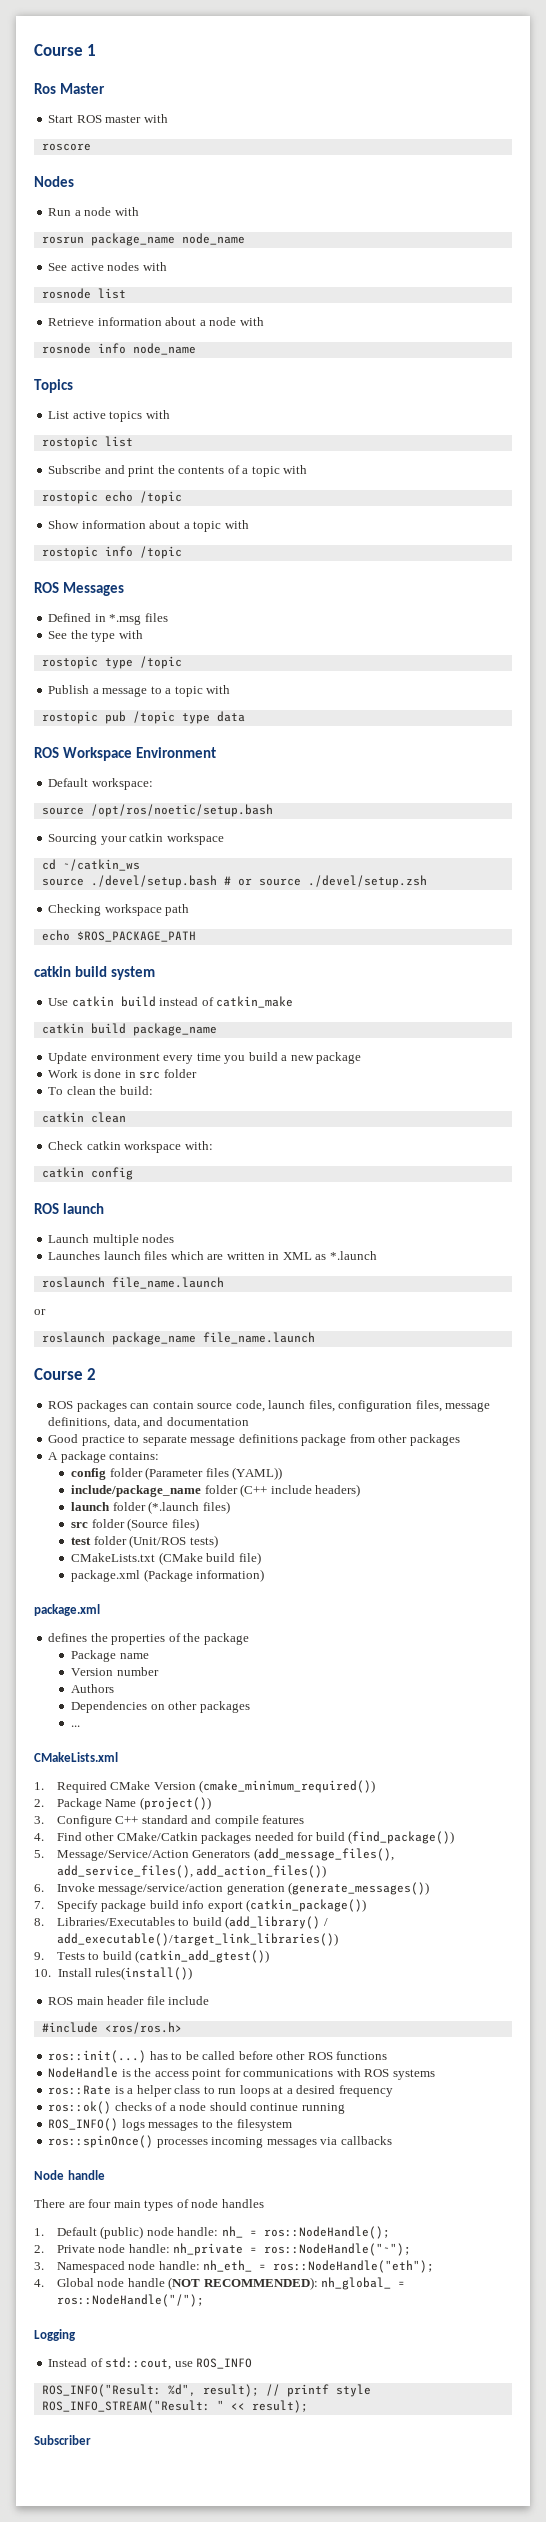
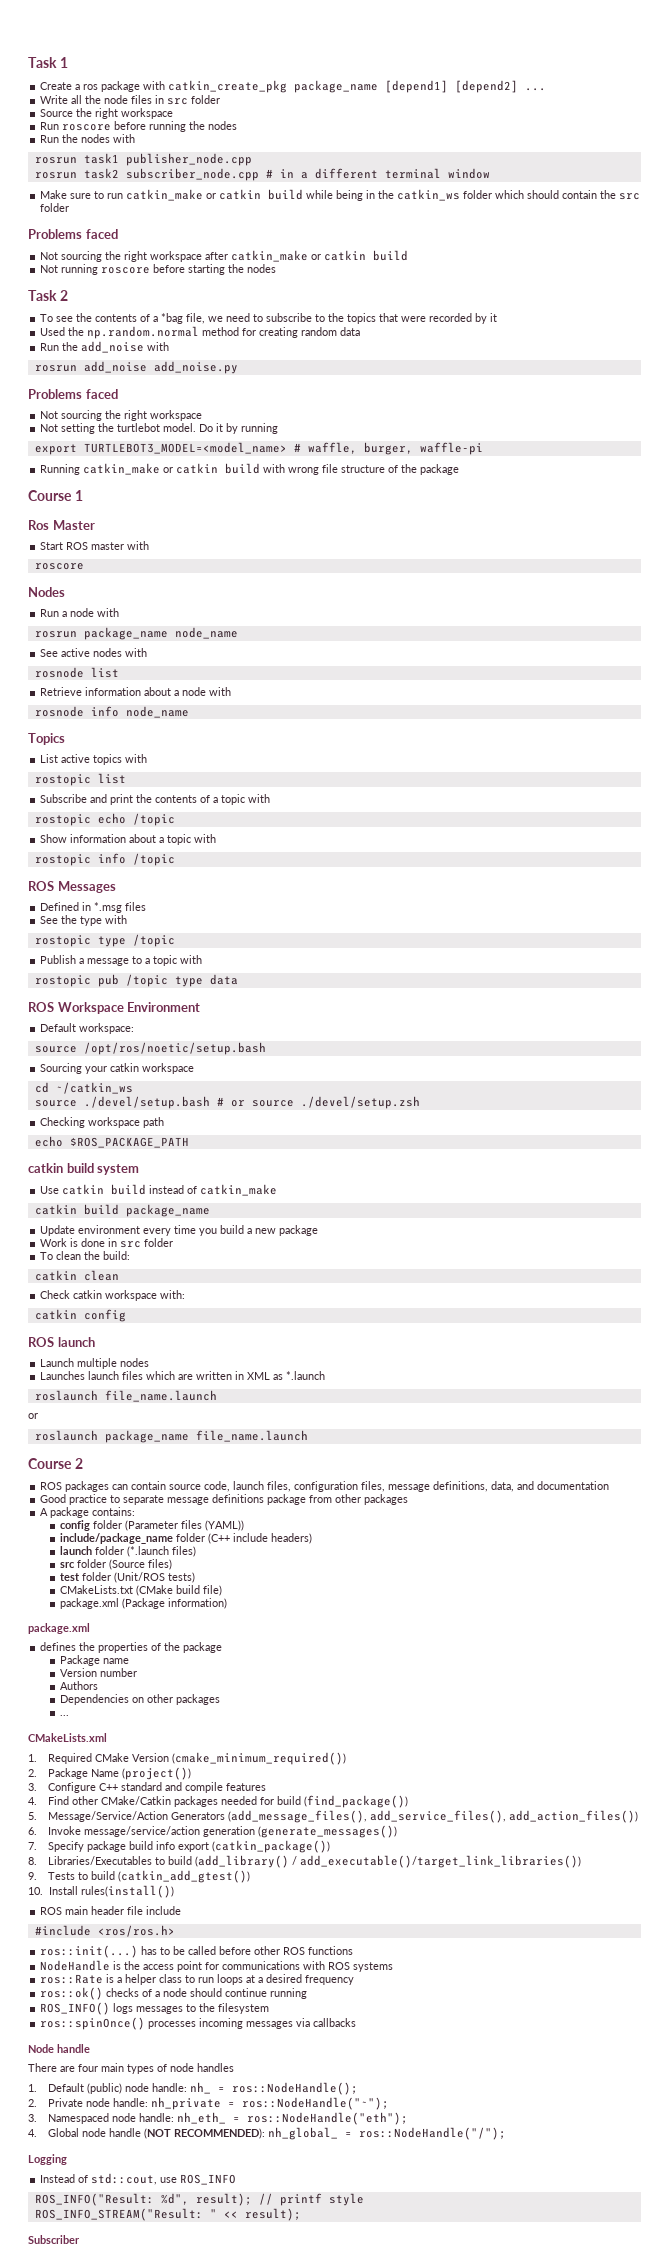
(34, 50) none -> [28,57,68,68] [40,80,547,93] [40,95,221,105] [40,108,174,119] [40,121,238,132] [40,134,136,143] [34,153,252,166] [34,168,490,181] [40,189,641,201] [40,203,70,212] [28,229,118,239] [40,250,409,262] [40,264,277,275] [28,290,68,301] [40,313,498,324] [40,326,361,339] [40,341,170,353] [34,361,238,374] [28,389,118,399] [40,410,203,421] [40,423,279,434] [34,442,483,455] [40,463,460,475] Task 1 // Create a ros package with catkin_create_pkg package_name [depend1] [depend2] ... // Write all the node files in src folder // Source the right workspace // Run roscore before running the nodes // Run the nodes with // rosrun task1 publisher_node.cpp // rosrun task2 subscriber_node.cpp # in a different terminal window // Make sure to run catkin_make or catkin build while being in the catkin_ws folder which should contain the src folder // Problems faced // Not sourcing the right workspace after catkin_make or catkin build // Not running roscore before starting the nodes // Task 2 // To see the contents of a *bag file, we need to subscribe to the topics that were recorded by it // Used the np.random.normal method for creating random data // Run the add_noise with // rosrun add_noise add_noise.py // Problems faced // Not sourcing the right workspace // Not setting the turtlebot model. Do it by running // export TURTLEBOT3_MODEL=<model_name> # waffle, burger, waffle-pi // Running catkin_make or catkin build with wrong file structure of the package //

